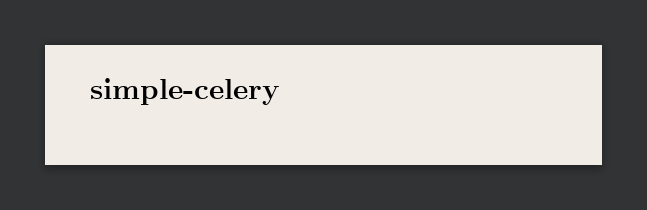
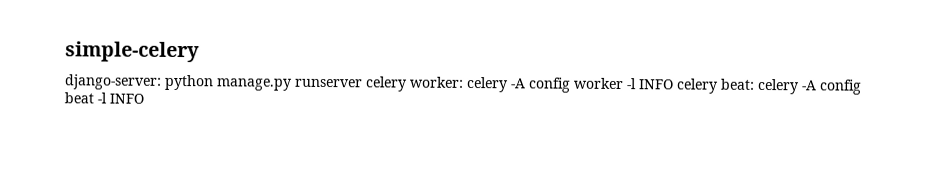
(280, 91) none -> [64,74,862,95] [64,92,144,104] // django-server: python manage.py runserver celery worker: celery -A config worker -l INFO celery beat: celery -A config beat -l INFO

